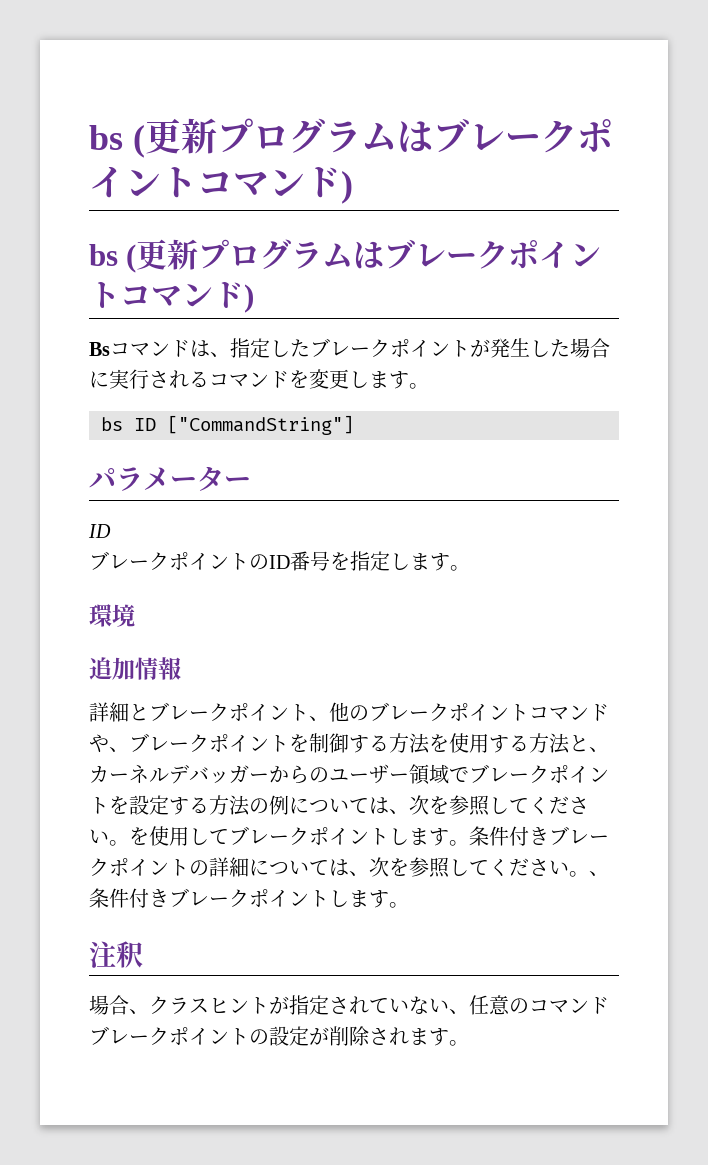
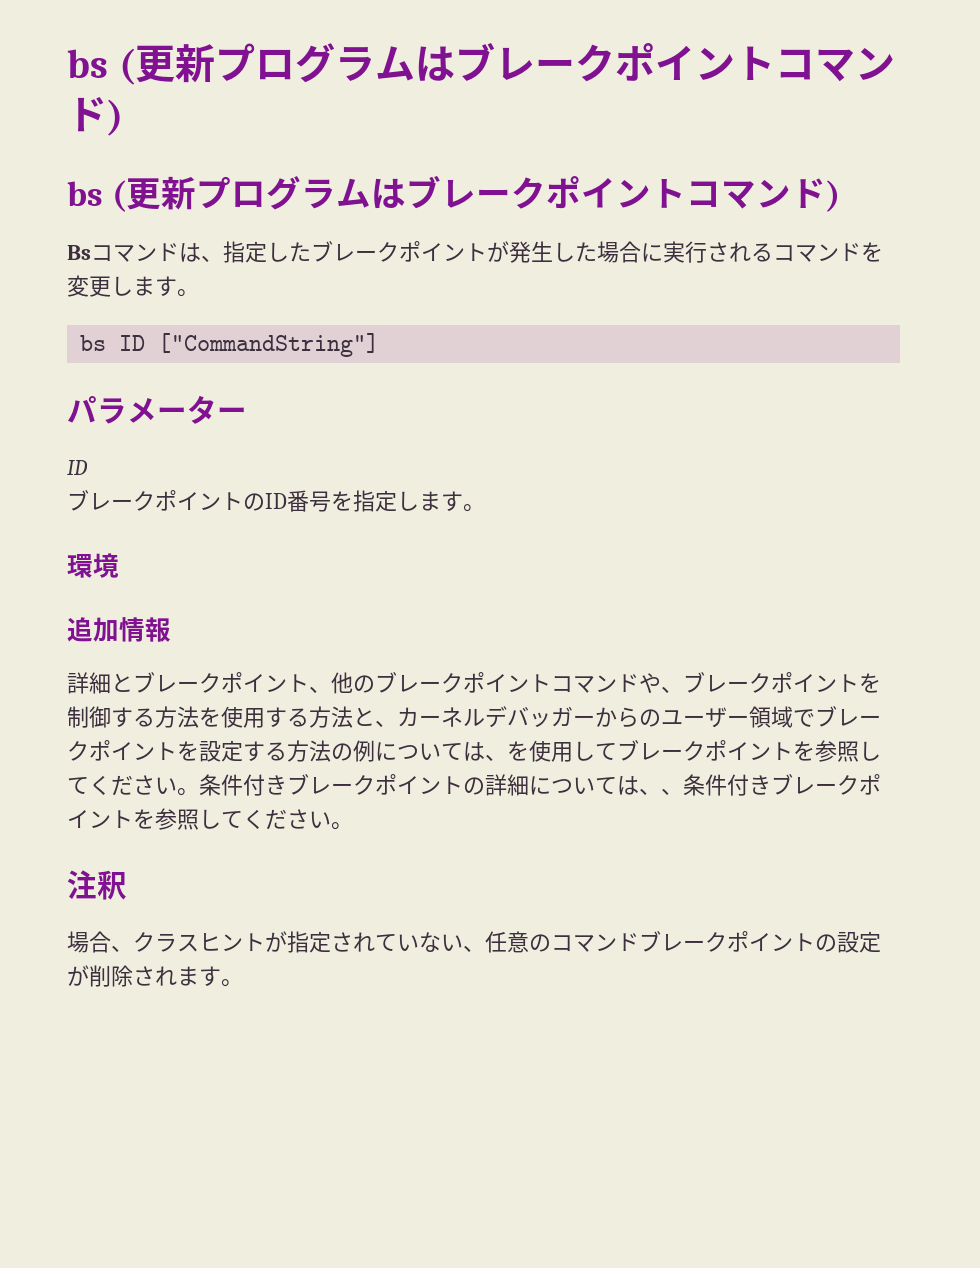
[409,795,589,816] [89,829,129,846] 次を参照してください。 -> (507, 757) none
[389,828,449,846] します -> [793,740,881,762] [67,775,177,796] を参照してください
[369,857,589,878] 次を参照してください。 -> (661, 791) none
[329,890,389,908] します -> [133,808,331,830] を参照してください

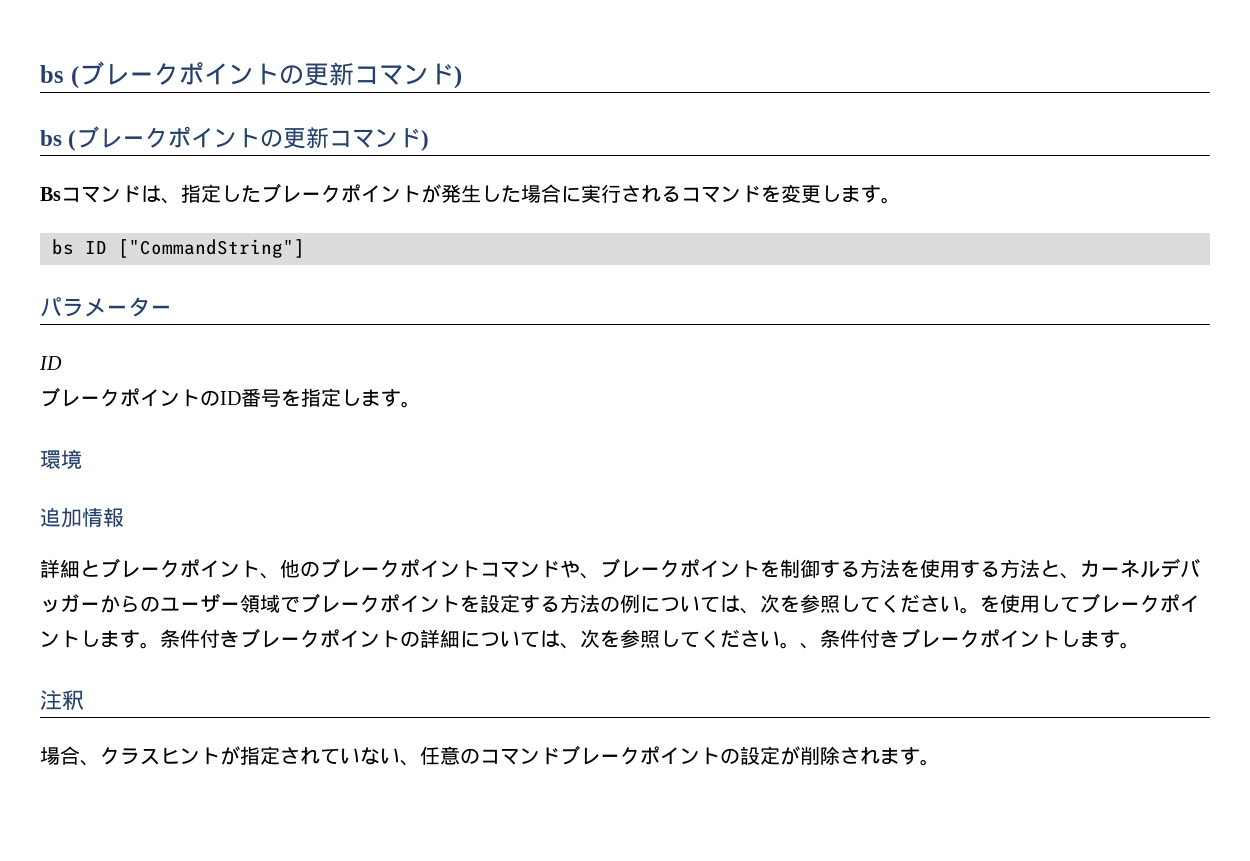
[67,43,775,85] bs (更新プログラムはブレークポイント -> [40,61,354,89] bs (ブレークポイントの更新
[126,175,687,210] 更新プログラムはブレークポイント -> [76,126,330,149] ブレークポイントの更新
(507, 757) none -> [760,594,980,614] 次を参照してください。
[793,740,881,762] [67,775,177,796] を参照してください -> [80,630,140,648] します
(661, 791) none -> [580,629,800,649] 次を参照してください。
[133,808,331,830] を参照してください -> [1060,630,1120,648] します

